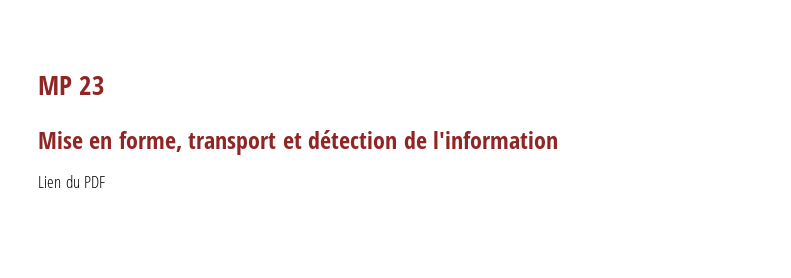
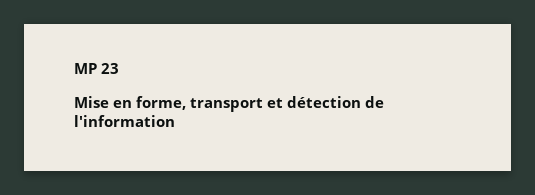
[38,175,106,188] // Lien du PDF -> (175, 121) none

